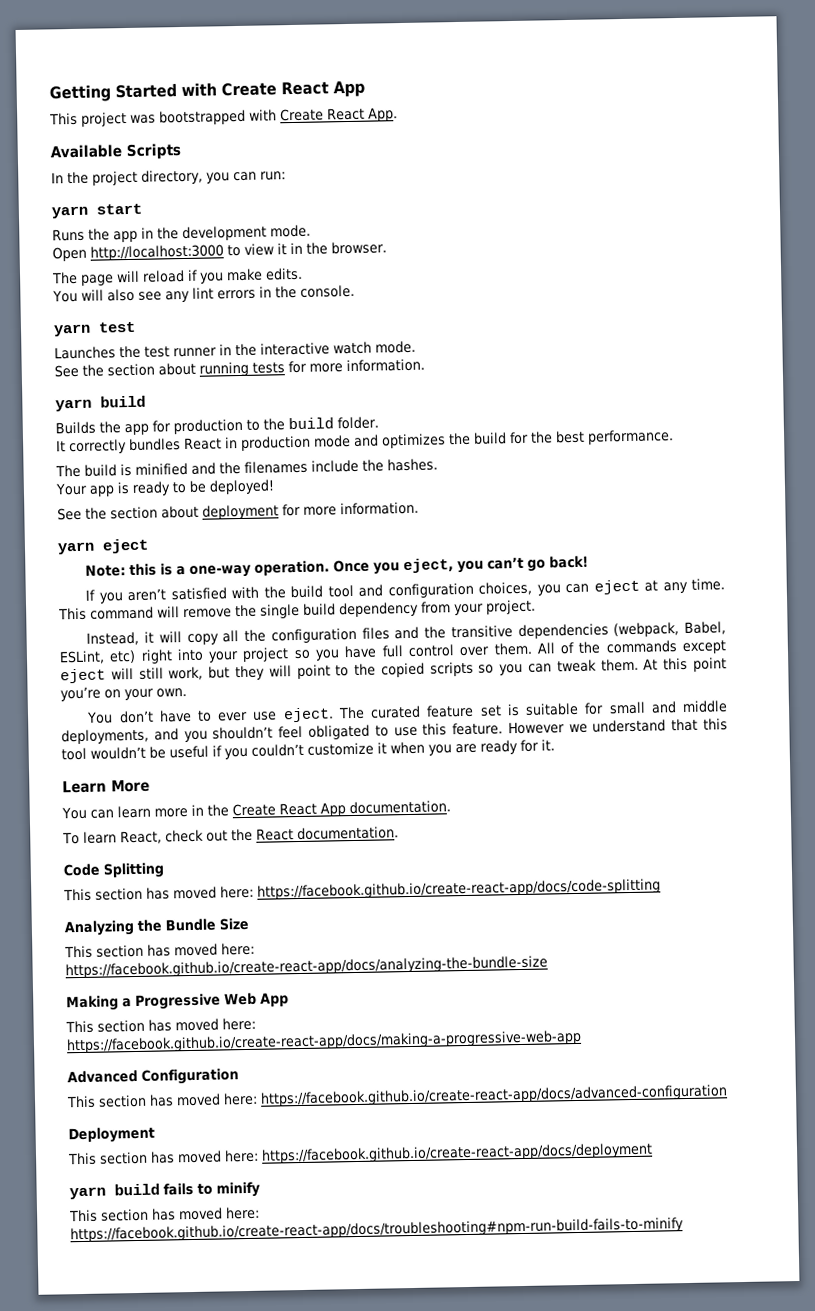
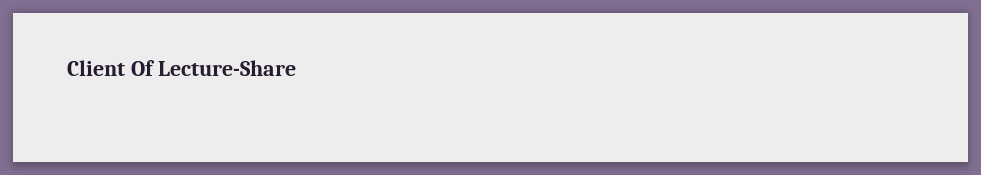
[49,80,365,103] [49,107,398,127] [50,143,181,161] [51,169,286,186] [51,203,142,219] [52,224,311,243] [52,241,387,262] [51,267,303,286] [52,284,355,303] [53,321,136,337] [54,340,416,360] [54,358,425,378] [55,395,146,412] [55,416,379,436] [56,429,674,455] [55,458,438,478] [55,479,275,497] [57,501,419,521] [57,538,149,555] [85,555,590,578] [85,578,725,604] [58,599,536,621] [86,621,726,646] [59,640,727,665] [60,657,727,684] [60,686,187,702] [86,700,728,724] [61,718,729,745] [61,739,555,761] [62,779,150,794] [61,800,451,820] [62,826,399,845] [63,862,164,879] [63,878,661,902] [64,917,249,937] [64,942,255,959] [65,955,548,979] [66,992,289,1012] [65,1017,256,1034] [66,1029,582,1054] [67,1068,239,1085] [66,1084,728,1109] [68,1126,155,1144] [67,1142,653,1166] [69,1181,260,1200] [69,1206,260,1223] [70,1217,684,1243] Getting Started with Create React App // This project was bootstrapped with Create React App. // Available Scripts // In the project directory, you can run: // yarn start // Runs the app in the development mode. // Open http://localhost:3000 to view it in the browser. // The page will reload if you make edits. // You will also see any lint errors in the console. // yarn test // Launches the test runner in the interactive watch mode. // See the section about running tests for more information. // yarn build // Builds the app for production to the build folder. // It correctly bundles React in production mode and optimizes the build for the best performance. // The build is minified and the filenames include the hashes. // Your app is ready to be deployed! // See the section about deployment for more information. // yarn eject // Note: this is a one-way operation. Once you eject, you can’t go back! // If you aren’t satisfied with the build tool and configuration choices, you can eject at any time. This command will remove the single build dependency from your project. // Instead, it will copy all the configuration files and the transitive dependencies (webpack, Babel, ESLint, etc) right into your project so you have full control over them. All of the commands except eject will still work, but they will point to the copied scripts so you can tweak them. At this point you’re on your own. // You don’t have to ever use eject. The curated feature set is suitable for small and middle deployments, and you shouldn’t feel obligated to use this feature. However we understand that this tool wouldn’t be useful if you couldn’t customize it when you are ready for it. // Learn More // You can learn more in the Create React App documentation. // To learn React, check out the React documentation. // Code Splitting // This section has moved here: https://facebook.github.io/create-react-app/docs/code-splitting // Analyzing the Bundle Size // This section has moved here: https://facebook.github.io/create-react-app/docs/analyzing-the-bundle-size // Making a Progressive Web App // This section has moved here: https://facebook.github.io/create-react-app/docs/making-a-progressive-web-app // Advanced Configuration // This section has moved here: https://facebook.github.io/create-react-app/docs/advanced-configuration // Deployment // This section has moved here: https://facebook.github.io/create-react-app/docs/deployment // yarn build fails to minify // This section has moved here: https://facebook.github.io/create-react-app/docs/troubleshooting#npm-run-build-fails-to-minify -> [67,60,296,76] Client Of Lecture-Share

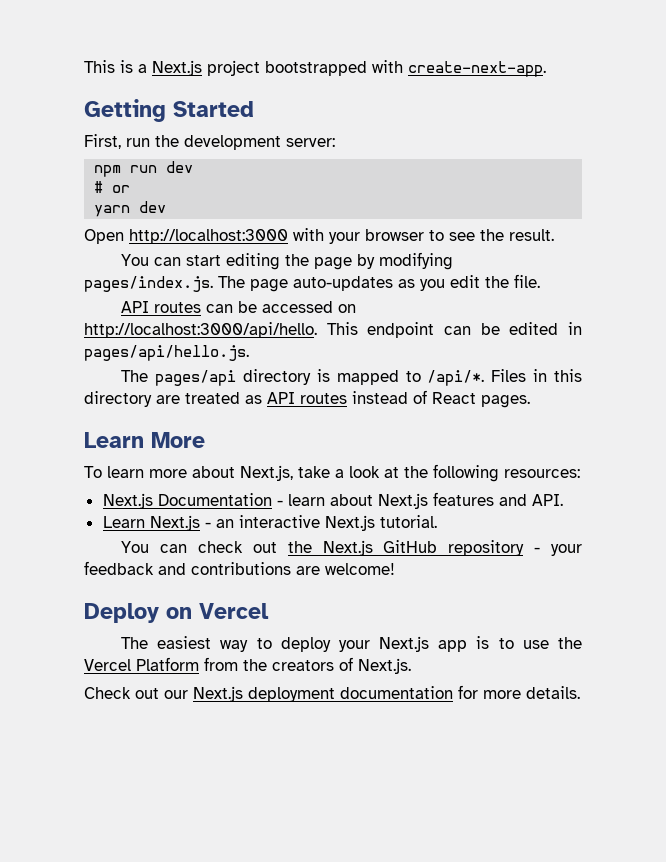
[67,60,296,76] Client Of Lecture-Share -> [84,60,546,77] [84,99,254,122] [84,134,335,150] [94,161,194,177] [94,181,131,193] [94,201,167,217] [84,228,554,244] [121,252,454,270] [84,274,540,292] [121,301,357,313] [84,322,582,338] [84,345,249,361] [121,369,582,386] [84,390,530,408] [84,432,205,448] [84,464,580,482] [102,492,563,509] [102,515,437,531] [121,540,582,556] [84,561,395,575] [84,603,269,623] [121,636,582,652] [84,657,411,674] [84,685,580,702] This is a Next.js project bootstrapped with create-next-app. // Getting Started // First, run the development server: // npm run dev // # or // yarn dev // Open http://localhost:3000 with your browser to see the result. // You can start editing the page by modifying pages/index.js. The page auto-updates as you edit the file. // API routes can be accessed on http://localhost:3000/api/hello. This endpoint can be edited in pages/api/hello.js. // The pages/api directory is mapped to /api/*. Files in this directory are treated as API routes instead of React pages. // Learn More // To learn more about Next.js, take a look at the following resources: // Next.js Documentation - learn about Next.js features and API. // Learn Next.js - an interactive Next.js tutorial. // You can check out the Next.js GitHub repository - your feedback and contributions are welcome! // Deploy on Vercel // The easiest way to deploy your Next.js app is to use the Vercel Platform from the creators of Next.js. // Check out our Next.js deployment documentation for more details.

